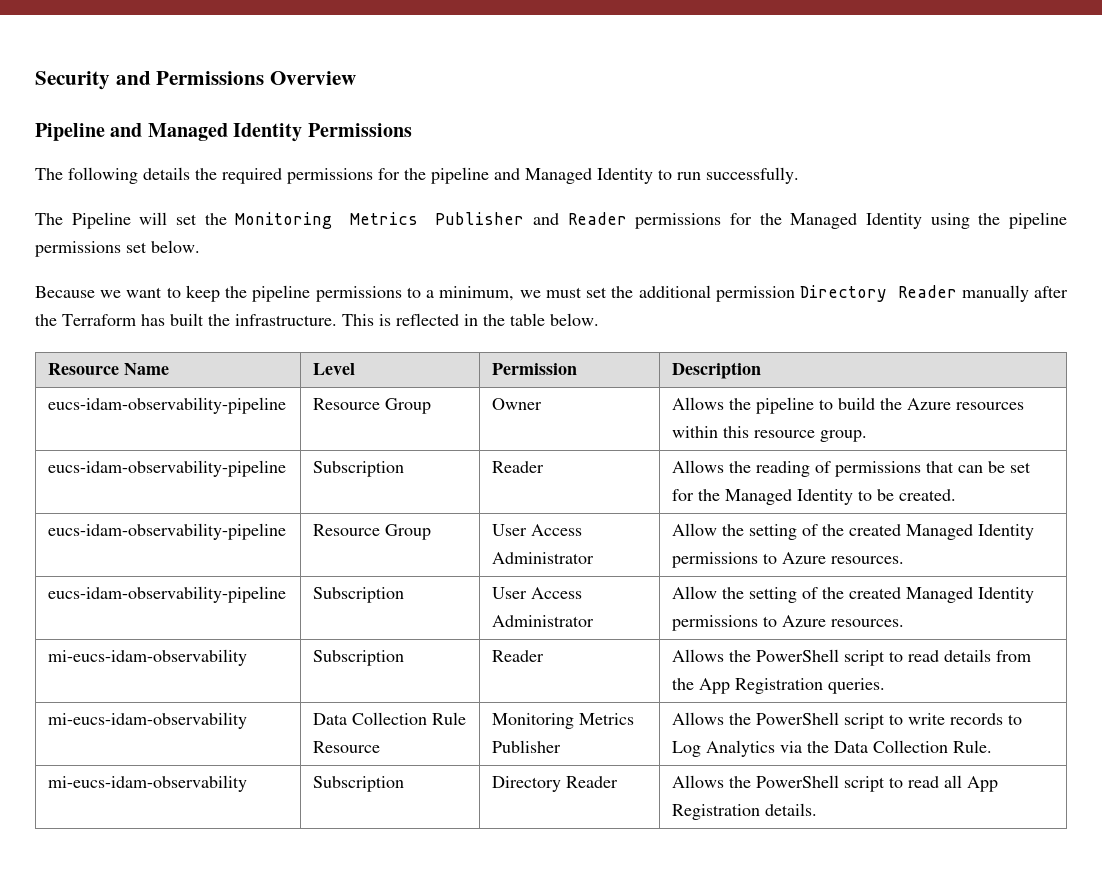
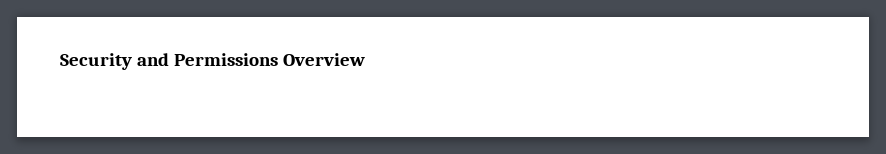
[35,123,412,142] [35,167,799,184] [35,212,1068,229] [35,240,200,257] [35,285,1068,302] [35,313,599,326] [48,363,170,375] [313,363,356,375] [492,363,578,375] [672,362,762,379] [48,397,287,414] [313,398,432,414] [492,398,543,410] [672,397,1025,414] [672,426,868,442] [48,460,287,477] [313,461,405,477] [492,461,545,473] [672,460,1032,477] [672,489,957,505] [48,523,287,540] [313,524,432,540] [492,524,583,536] [492,552,595,564] [672,523,1035,540] [672,552,905,568] [48,586,287,603] [313,587,405,603] [492,587,583,599] [492,615,595,627] [672,586,1035,603] [672,615,905,631] [48,649,248,666] [313,650,405,666] [492,650,545,662] [672,649,1032,666] [672,678,886,694] [48,712,248,729] [313,712,467,725] [313,741,381,753] [492,713,635,729] [492,740,562,753] [672,712,1023,729] [672,740,993,757] [48,775,248,792] [313,776,405,792] [492,776,619,792] [672,775,999,792] [672,803,818,820] // Pipeline and Managed Identity Permissions // The following details the required permissions for the pipeline and Managed Identity to run successfully. // The Pipeline will set the Monitoring Metrics Publisher and Reader permissions for the Managed Identity using the pipeline permissions set below. // Because we want to keep the pipeline permissions to a minimum, we must set the additional permission Directory Reader manually after the Terraform has built the infrastructure. This is reflected in the table below. // Resource Name | Level | Permission | Description // eucs-idam-observability-pipeline | Resource Group | Owner | Allows the pipeline to build the Azure resources within this resource group. // eucs-idam-observability-pipeline | Subscription | Reader | Allows the reading of permissions that can be set for the Managed Identity to be created. // eucs-idam-observability-pipeline | Resource Group | User Access Administrator | Allow the setting of the created Managed Identity permissions to Azure resources. // eucs-idam-observability-pipeline | Subscription | User Access Administrator | Allow the setting of the created Managed Identity permissions to Azure resources. // mi-eucs-idam-observability | Subscription | Reader | Allows the PowerShell script to read details from the App Registration queries. // mi-eucs-idam-observability | Data Collection Rule Resource | Monitoring Metrics Publisher | Allows the PowerShell script to write records to Log Analytics via the Data Collection Rule. // mi-eucs-idam-observability | Subscription | Directory Reader | Allows the PowerShell script to read all App Registration details. -> (366, 59) none

